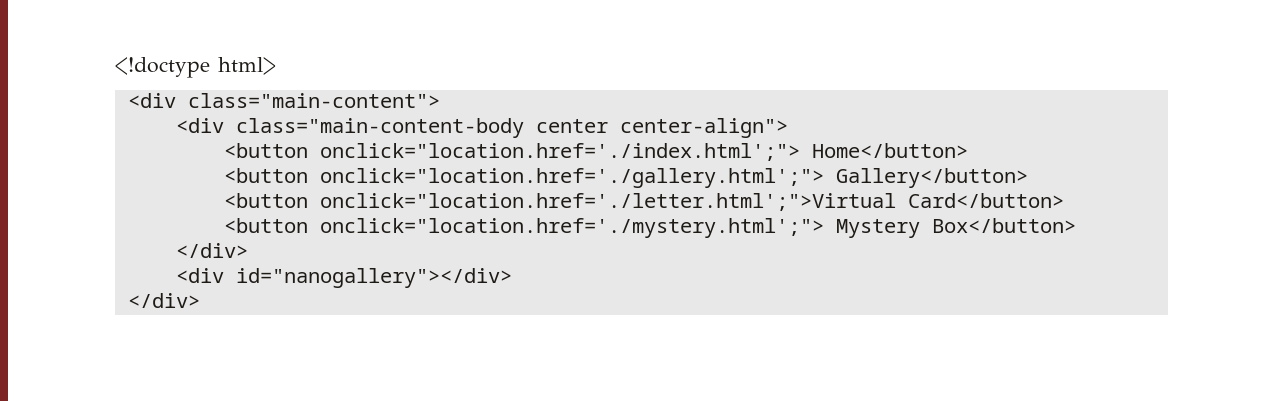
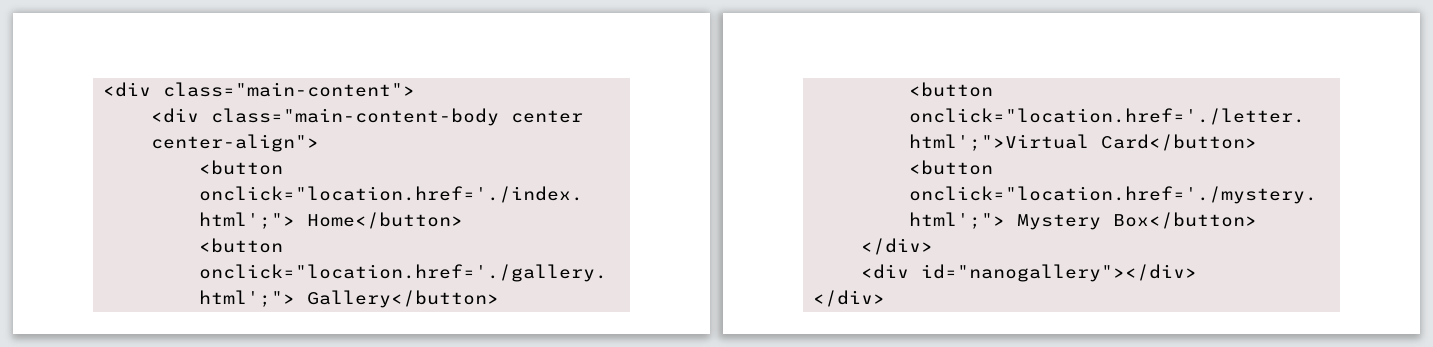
[115,57,276,78] <!doctype html> // -> (102, 89) none

